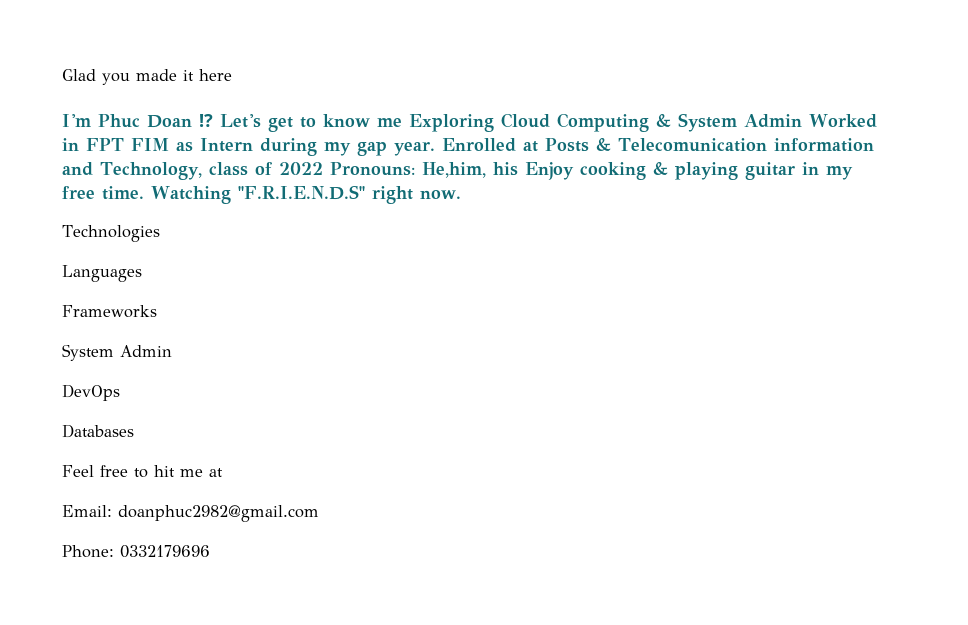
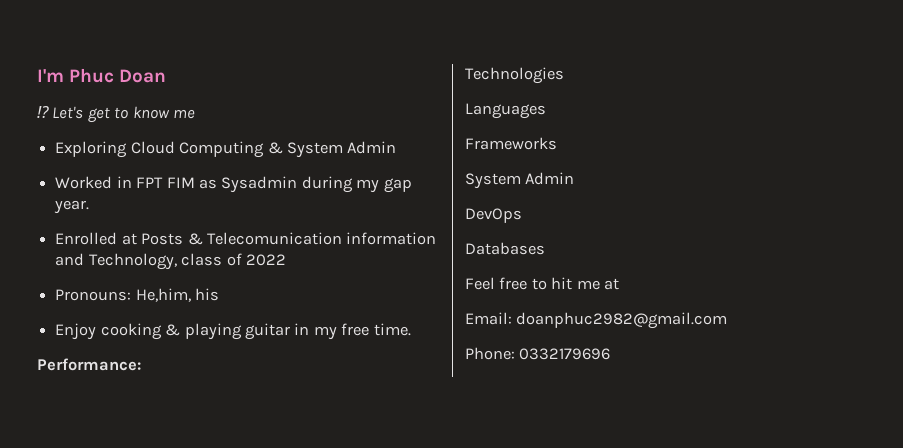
[62,69,232,85] Glad you made it here // -> (37, 75) none
(192, 121) none -> (167, 76) //
(402, 122) none -> (196, 114) //
(802, 121) none -> (397, 147) //
[200,138,253,152] Intern -> [221,176,298,193] Sysadmin
(435, 148) none -> (90, 207) //
(323, 168) none -> (286, 260) //
(518, 169) none -> (220, 294) //
[151,185,461,204] Watching "F.R.I.E.N.D.S" right now. -> [37,358,141,371] // Performance:

